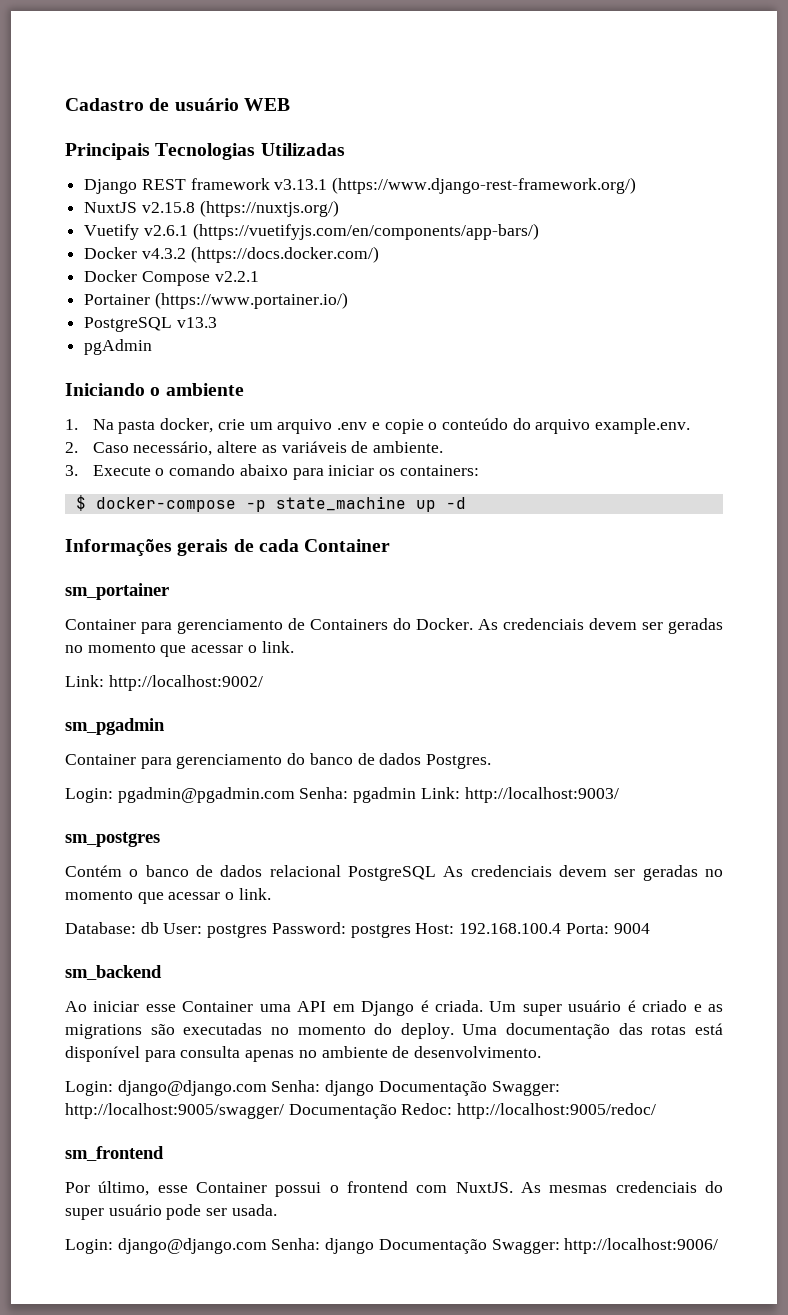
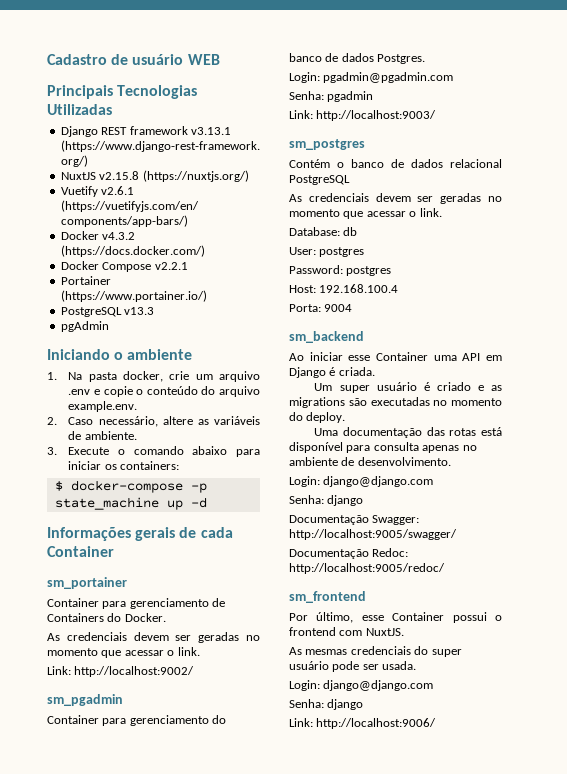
(473, 624) none -> (166, 617) //
(295, 795) none -> (454, 77) //
(417, 795) none -> (374, 96) //
(436, 873) none -> (350, 180) //
(159, 928) none -> (358, 231) //
(268, 931) none -> (365, 252) //
(411, 931) none -> (392, 271) //
(562, 928) none -> (399, 288) //
(483, 1006) none -> (375, 371) //
(454, 1031) none -> (346, 417) //
[271,1080,375,1096] Senha: django -> [289,495,364,506] // Senha: django //
(284, 1111) none -> (457, 534) //
(513, 1187) none -> (404, 632) //
[271,1238,560,1254] Senha: django Documentação Swagger: -> [289,699,364,710] [289,718,313,727] // Senha: django // Link:

